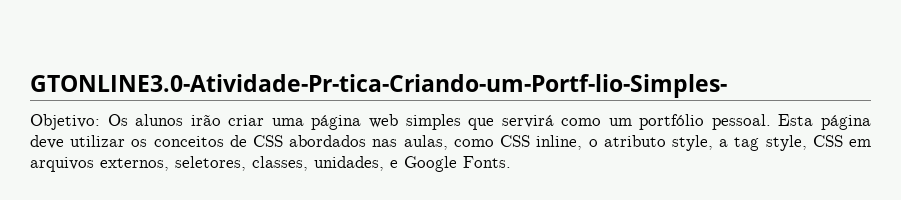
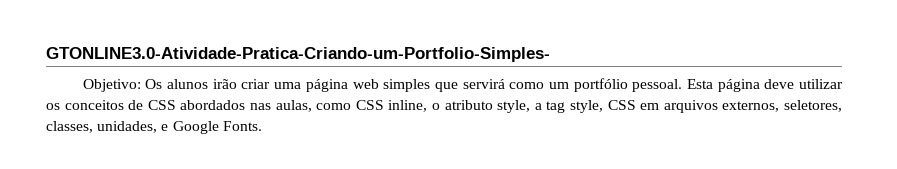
[30,74,727,98] GTONLINE3.0-Atividade-Pr-tica-Criando-um-Portf-lio-Simples- -> [46,47,550,62] GTONLINE3.0-Atividade-Pratica-Criando-um-Portfolio-Simples-

